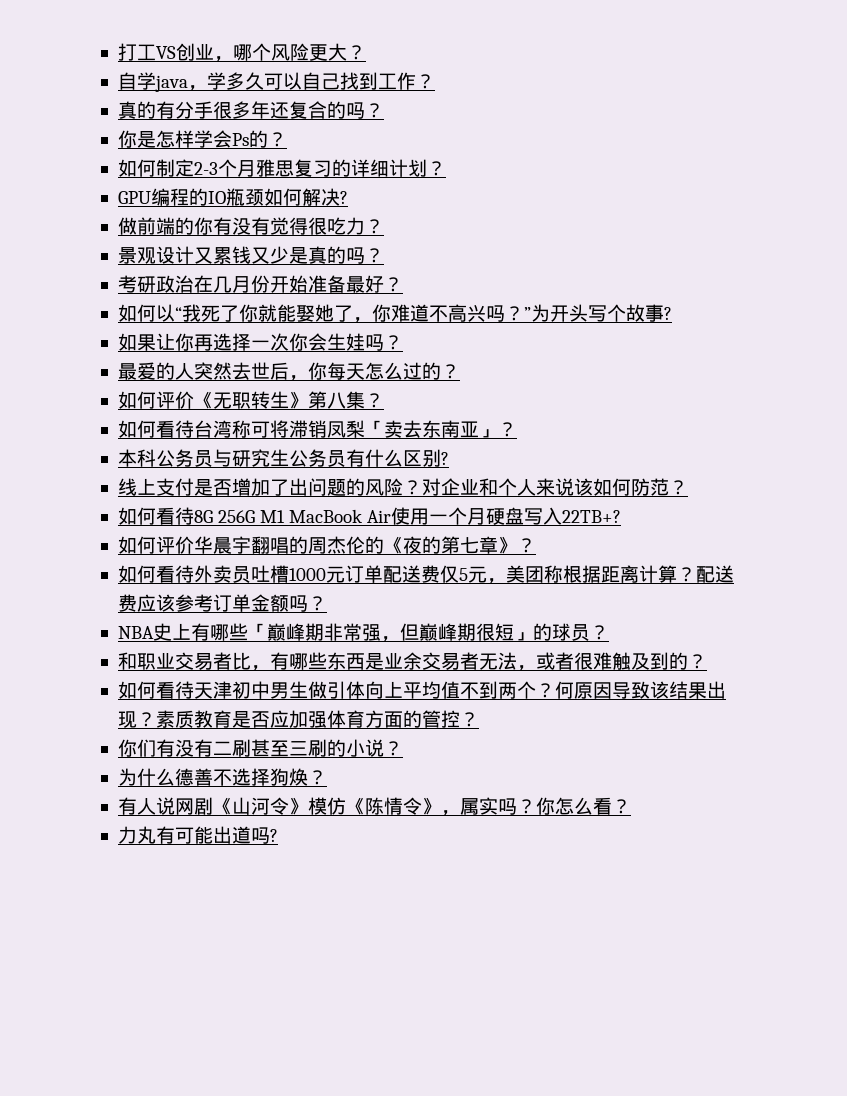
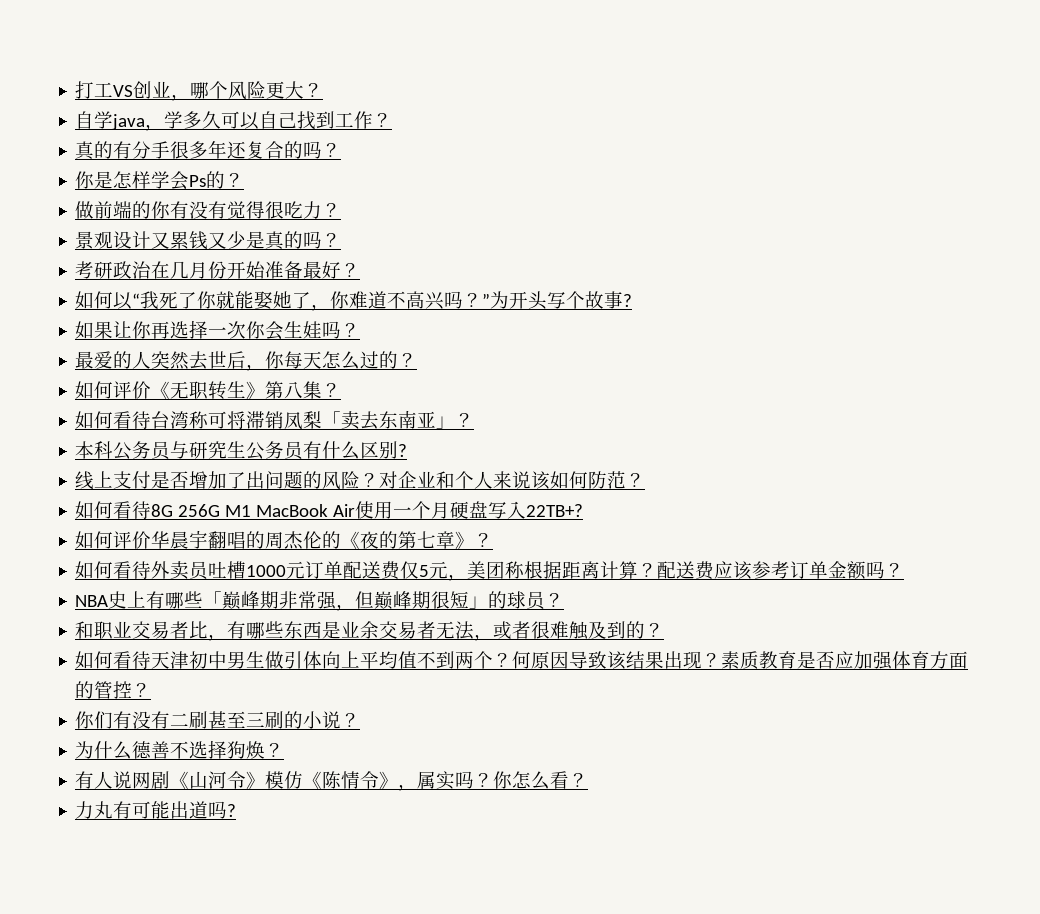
[117,159,446,177] [117,188,348,206] // 如何制定2-3个月雅思复习的详细计划？ // GPU编程的IO瓶颈如何解决? -> (245, 180) none

